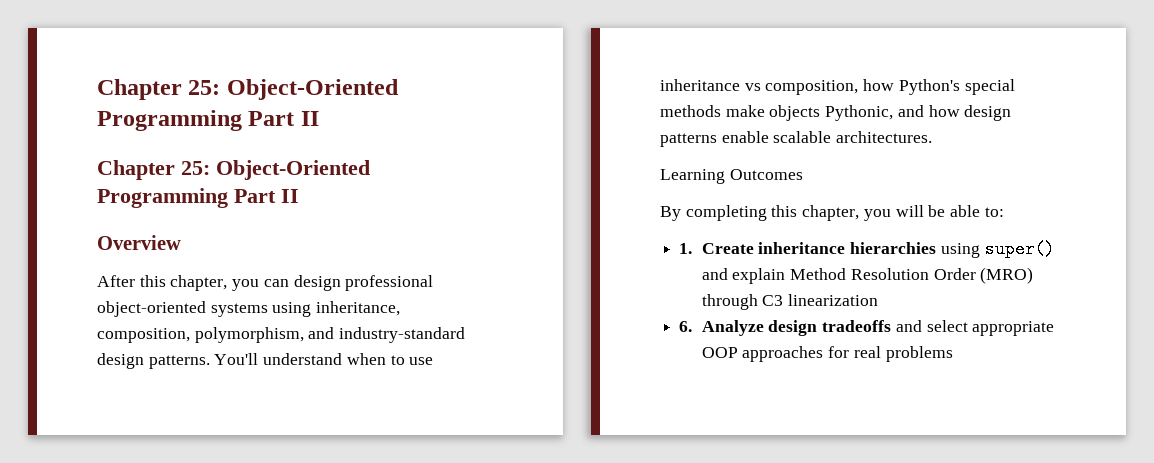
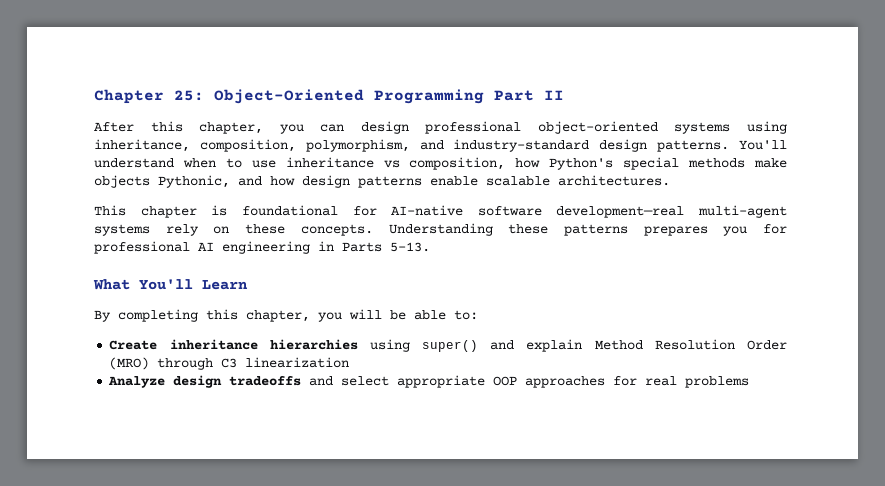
[97,79,399,100] [97,110,319,131] [97,160,370,180] [97,188,299,208] [97,235,181,250] Chapter 25: Object-Oriented Programming Part II // Chapter 25: Object-Oriented Programming Part II // Overview -> [94,89,564,104] Chapter 25: Object-Oriented Programming Part II
[660,169,803,184] Learning Outcomes -> [94,205,787,218] [94,223,787,236] [94,241,430,254] [93,279,248,290] This chapter is foundational for AI-native software development—real multi-agent systems rely on these concepts. Understanding these patterns prepares you for professional AI engineering in Parts 5-13. // What You'll Learn
[679,243,693,254] 1. -> (478, 315) none
[679,321,693,332] 6. -> (350, 362) none

